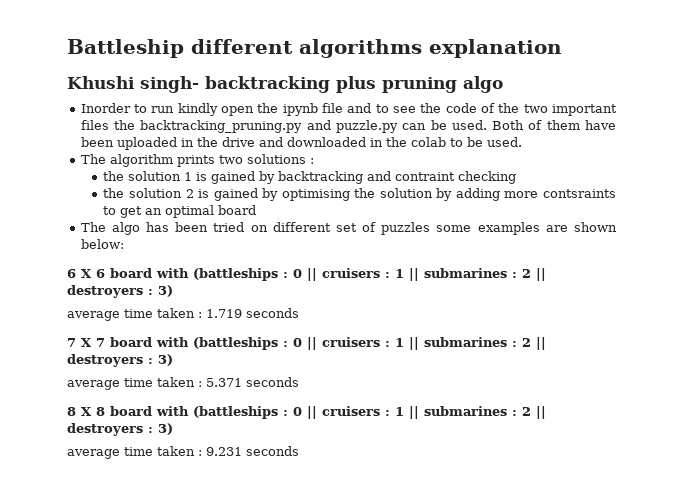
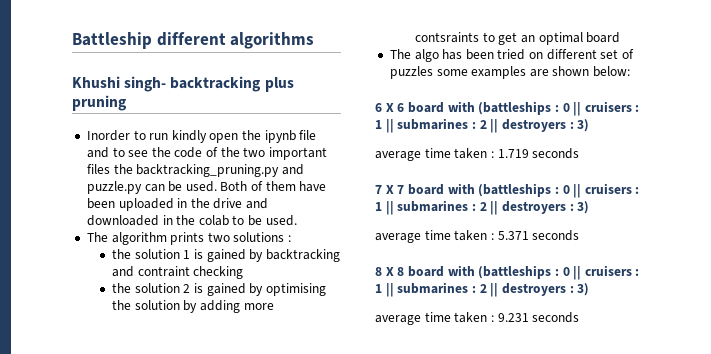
[429,39,562,58] explanation -> (315, 40) none
[463,76,503,93] algo -> (127, 103) none

